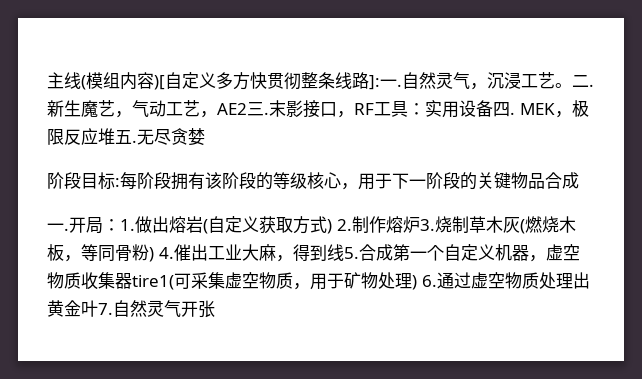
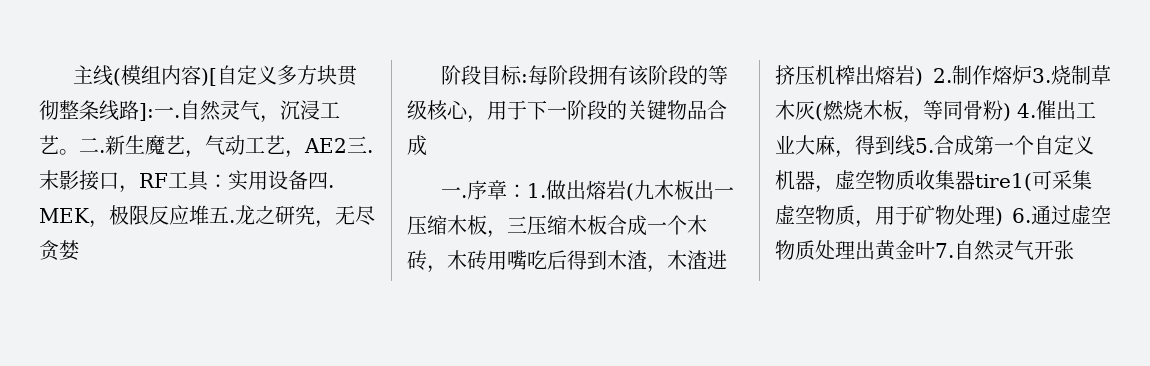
[250,72,267,89] 快 -> [317,65,338,85] 块
(137, 141) none -> [235,205,335,228] 龙之研究，
[69,217,103,234] 开局 -> [467,180,508,200] 序章
[208,216,327,234] 自定义获取方式 -> [634,180,735,200] [407,215,707,238] [407,250,727,273] [775,65,915,85] 九木板出一压缩木板，三压缩木板合成一个木砖，木砖用嘴吃后得到木渣，木渣进挤压机榨出熔岩

